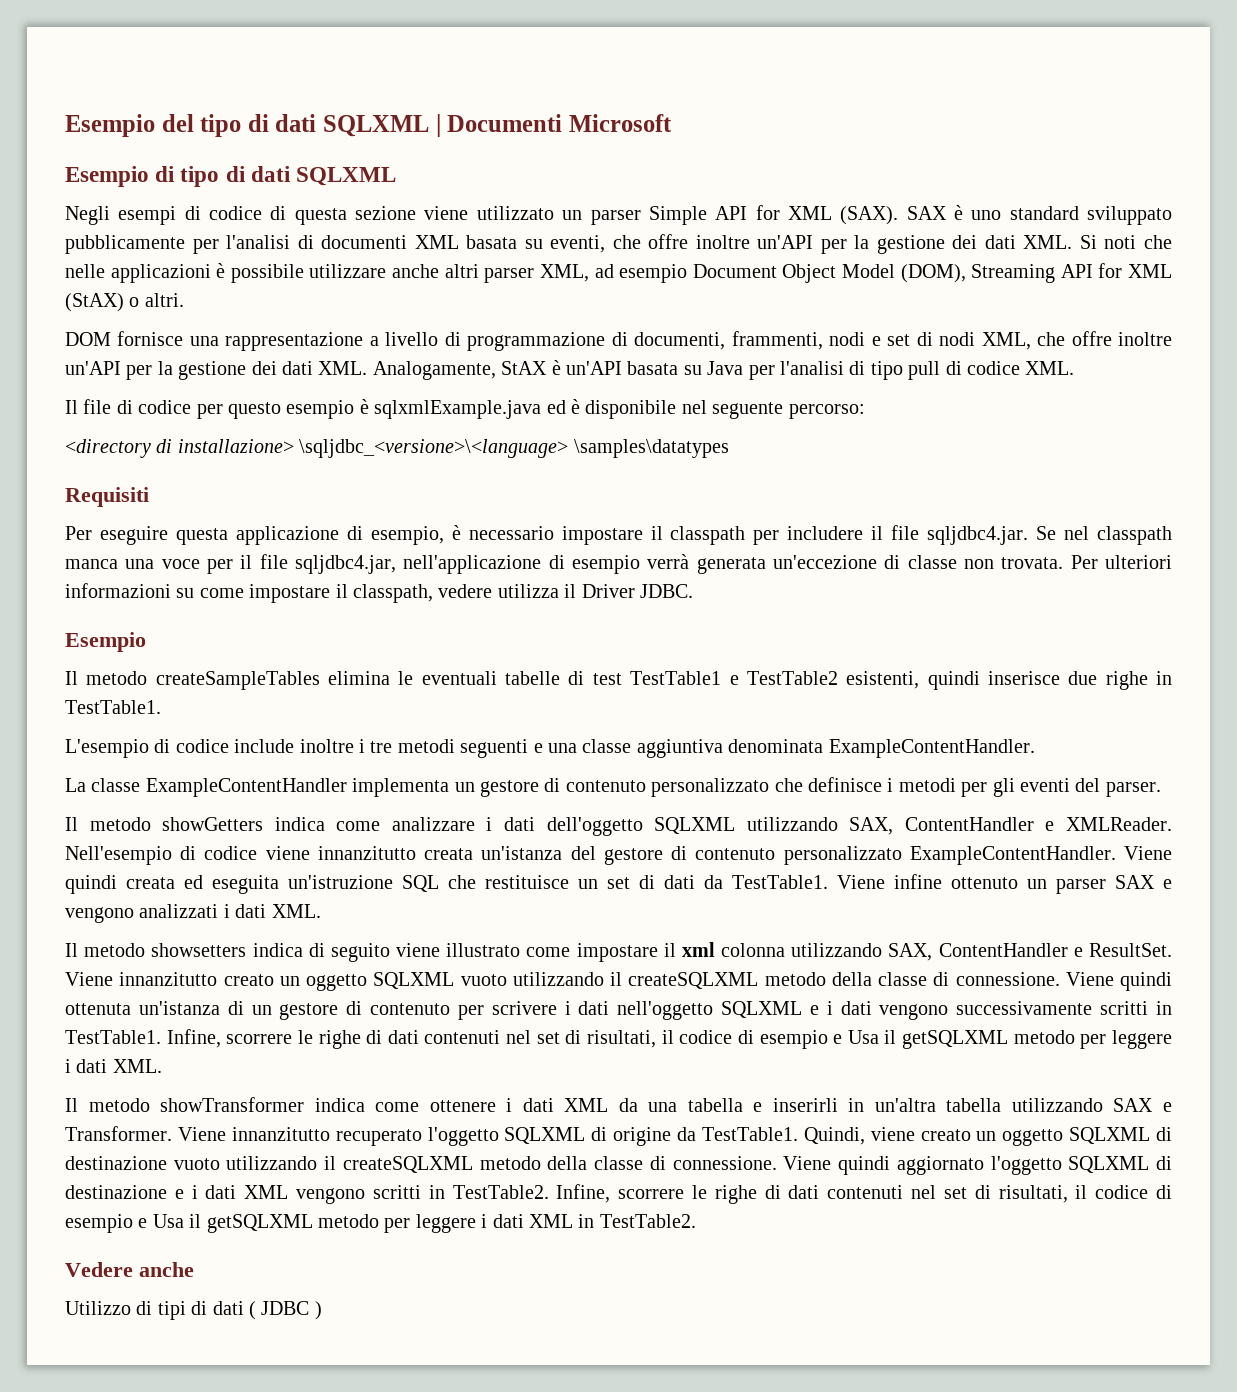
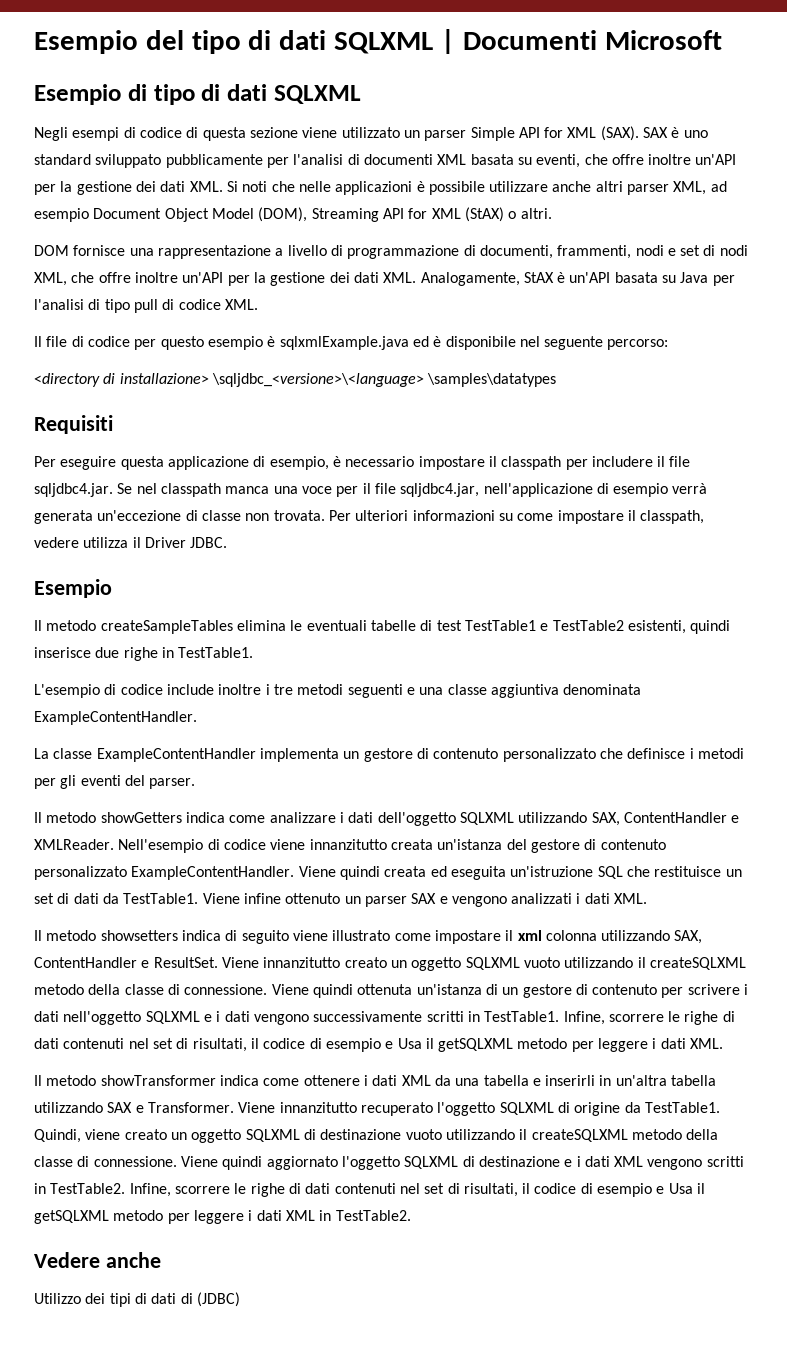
[136,1301,153,1315] di -> [85,1293,106,1304] dei
[249,1301,322,1320] ( JDBC ) -> [180,1292,240,1307] di (JDBC)

